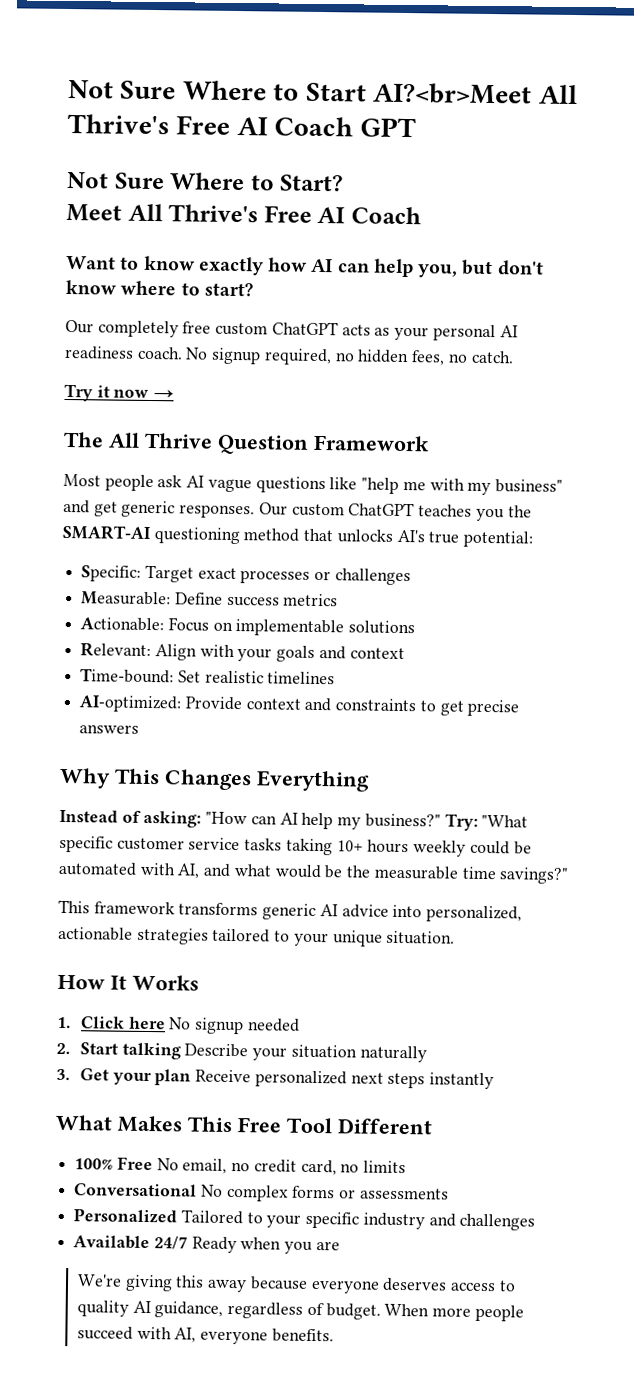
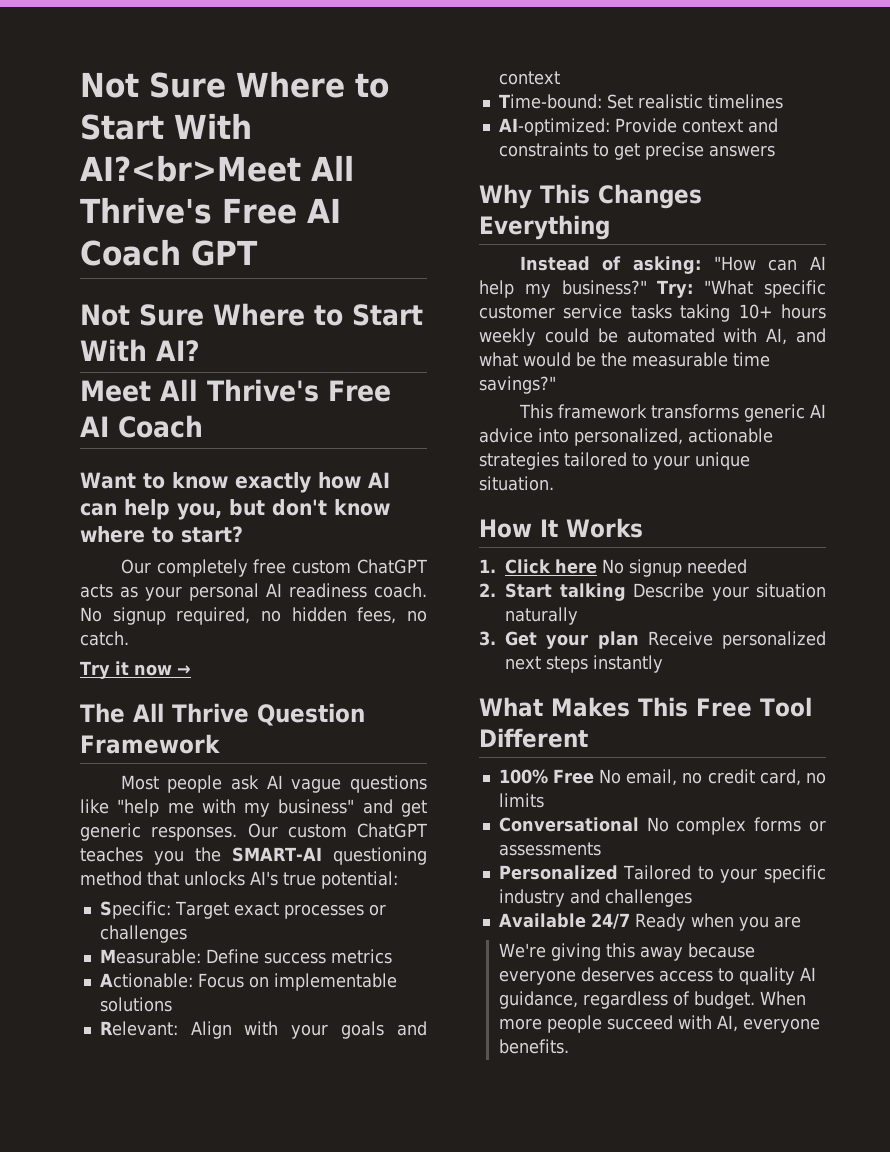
[68,79,367,102] Not Sure Where to Start -> [80,71,389,98] [80,113,252,140] Not Sure Where to Start With
[279,174,345,192] Start? -> [352,304,423,326] [80,339,200,361] Start With AI?

